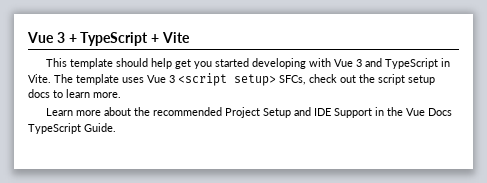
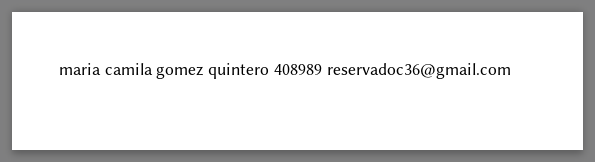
[27,32,190,46] [46,58,451,69] [28,73,435,86] [28,89,121,98] [46,107,453,118] [28,123,116,134] Vue 3 + TypeScript + Vite // This template should help get you started developing with Vue 3 and TypeScript in Vite. The template uses Vue 3 <script setup> SFCs, check out the script setup docs to learn more. // Learn more about the recommended Project Setup and IDE Support in the Vue Docs TypeScript Guide. -> [59,63,511,79] maria camila gomez quintero 408989 reservadoc36@gmail.com

